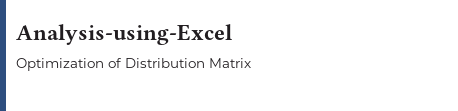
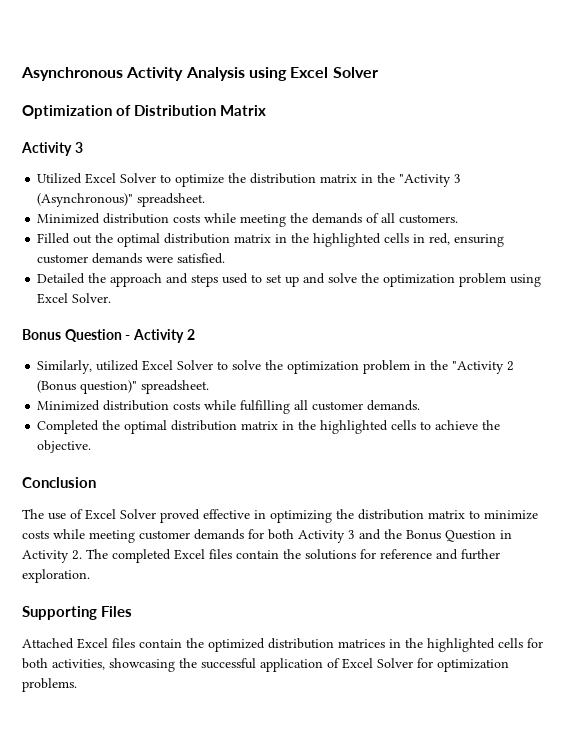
[16,24,233,45] [16,58,251,71] Analysis-using-Excel // Optimization of Distribution Matrix -> [21,67,378,81] [22,105,266,119] [21,142,83,156] [37,173,462,187] [37,193,206,207] [37,213,459,227] [37,233,505,247] [37,253,226,264] [37,273,542,287] [37,293,112,304] [22,329,195,343] [37,360,515,374] [37,380,210,394] [37,400,421,414] [37,420,501,434] [37,440,92,453] [22,477,96,488] [22,509,538,523] [22,529,512,543] [22,549,500,563] [22,569,90,583] [22,606,132,620] [22,638,543,652] [22,658,509,672] [22,678,77,692] Asynchronous Activity Analysis using Excel Solver // Optimization of Distribution Matrix // Activity 3 // Utilized Excel Solver to optimize the distribution matrix in the "Activity 3 (Asynchronous)" spreadsheet. // Minimized distribution costs while meeting the demands of all customers. // Filled out the optimal distribution matrix in the highlighted cells in red, ensuring customer demands were satisfied. // Detailed the approach and steps used to set up and solve the optimization problem using Excel Solver. // Bonus Question - Activity 2 // Similarly, utilized Excel Solver to solve the optimization problem in the "Activity 2 (Bonus question)" spreadsheet. // Minimized distribution costs while fulfilling all customer demands. // Completed the optimal distribution matrix in the highlighted cells to achieve the objective. // Conclusion // The use of Excel Solver proved effective in optimizing the distribution matrix to minimize costs while meeting customer demands for both Activity 3 and the Bonus Question in Activity 2. The completed Excel files contain the solutions for reference and further exploration. // Supporting Files // Attached Excel files contain the optimized distribution matrices in the highlighted cells for both activities, showcasing the successful application of Excel Solver for optimization problems.

